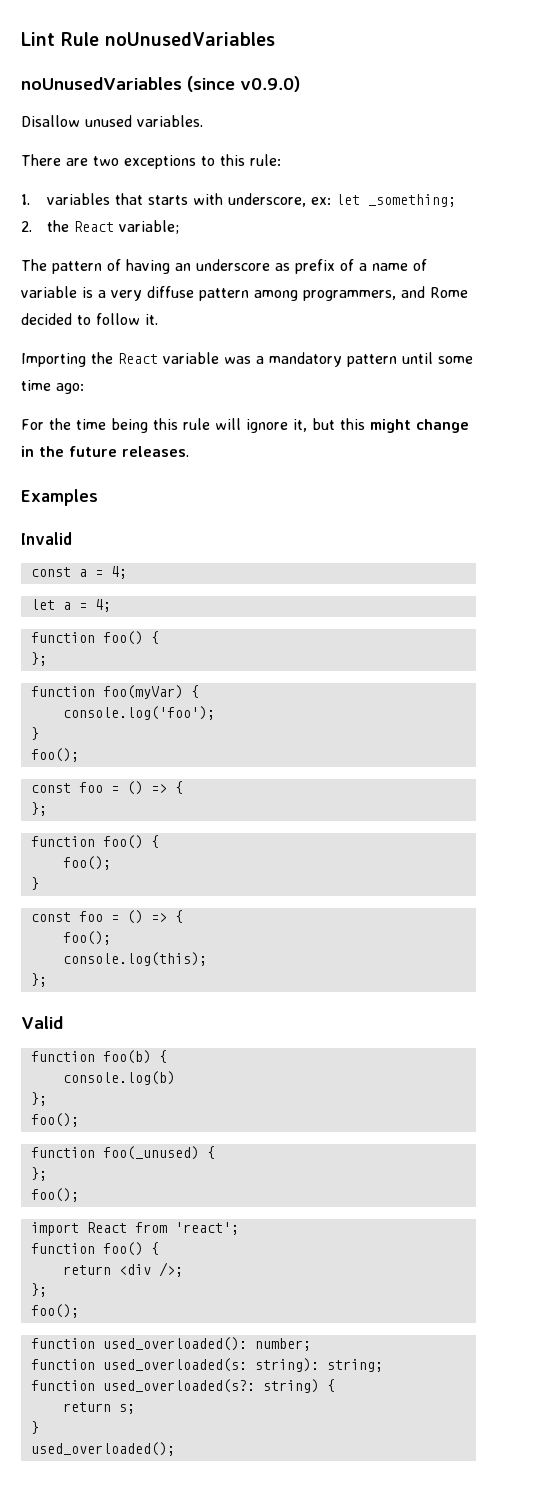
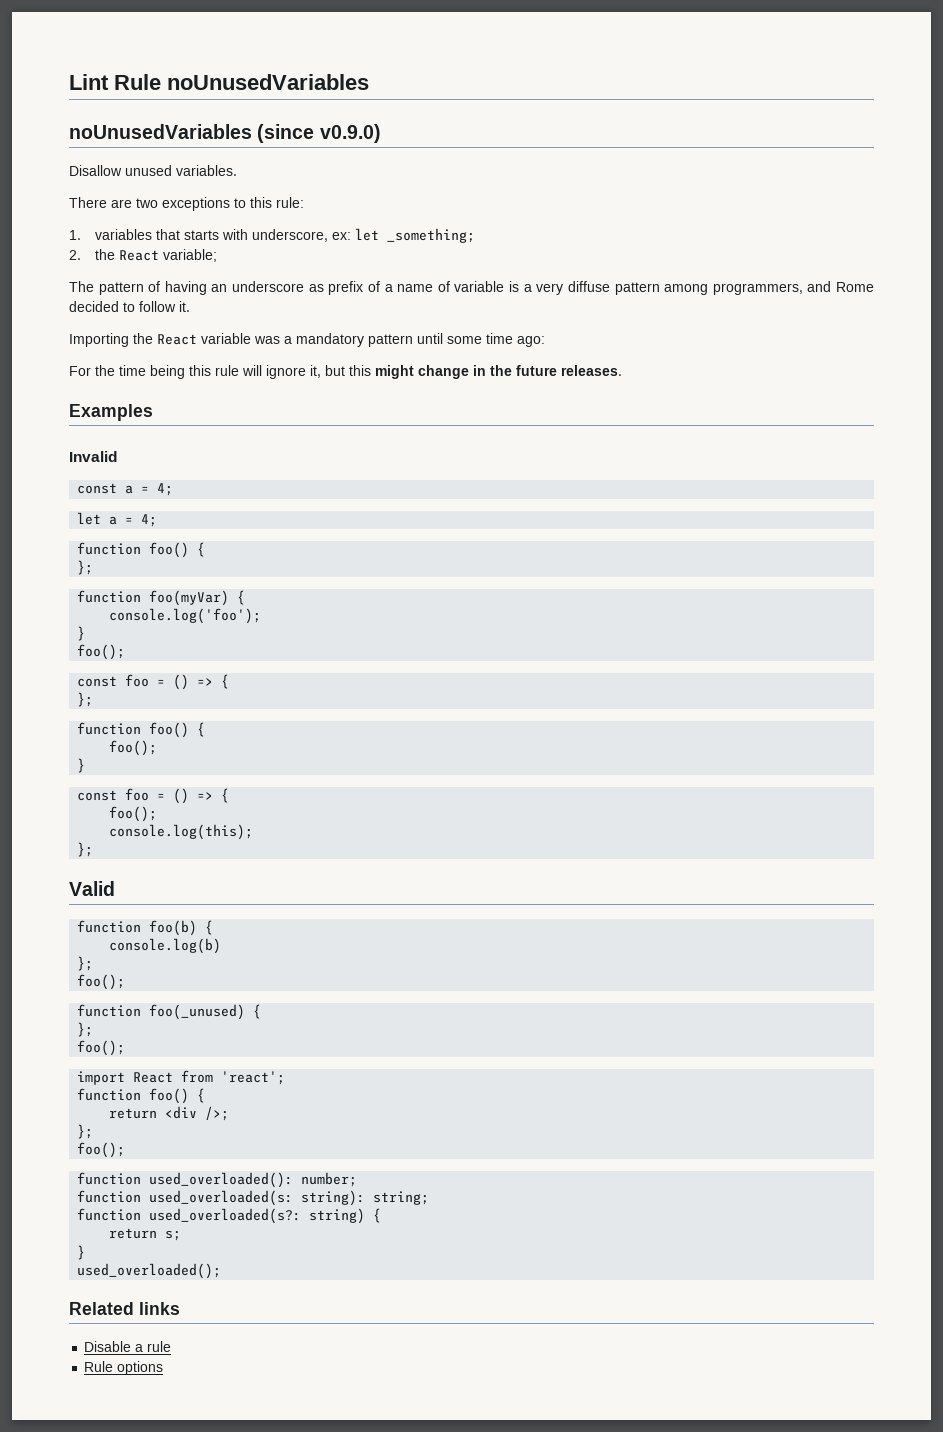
(175, 1449) none -> [69,1302,180,1315] [84,1341,172,1352] [84,1361,164,1375] // Related links // Disable a rule // Rule options

